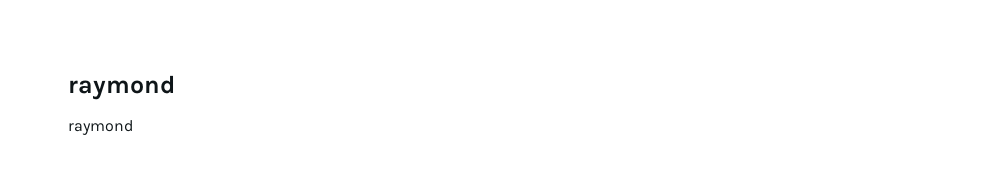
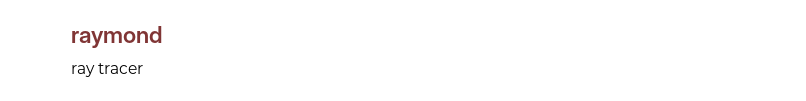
[68,120,133,135] raymond -> [71,63,144,77] ray tracer

